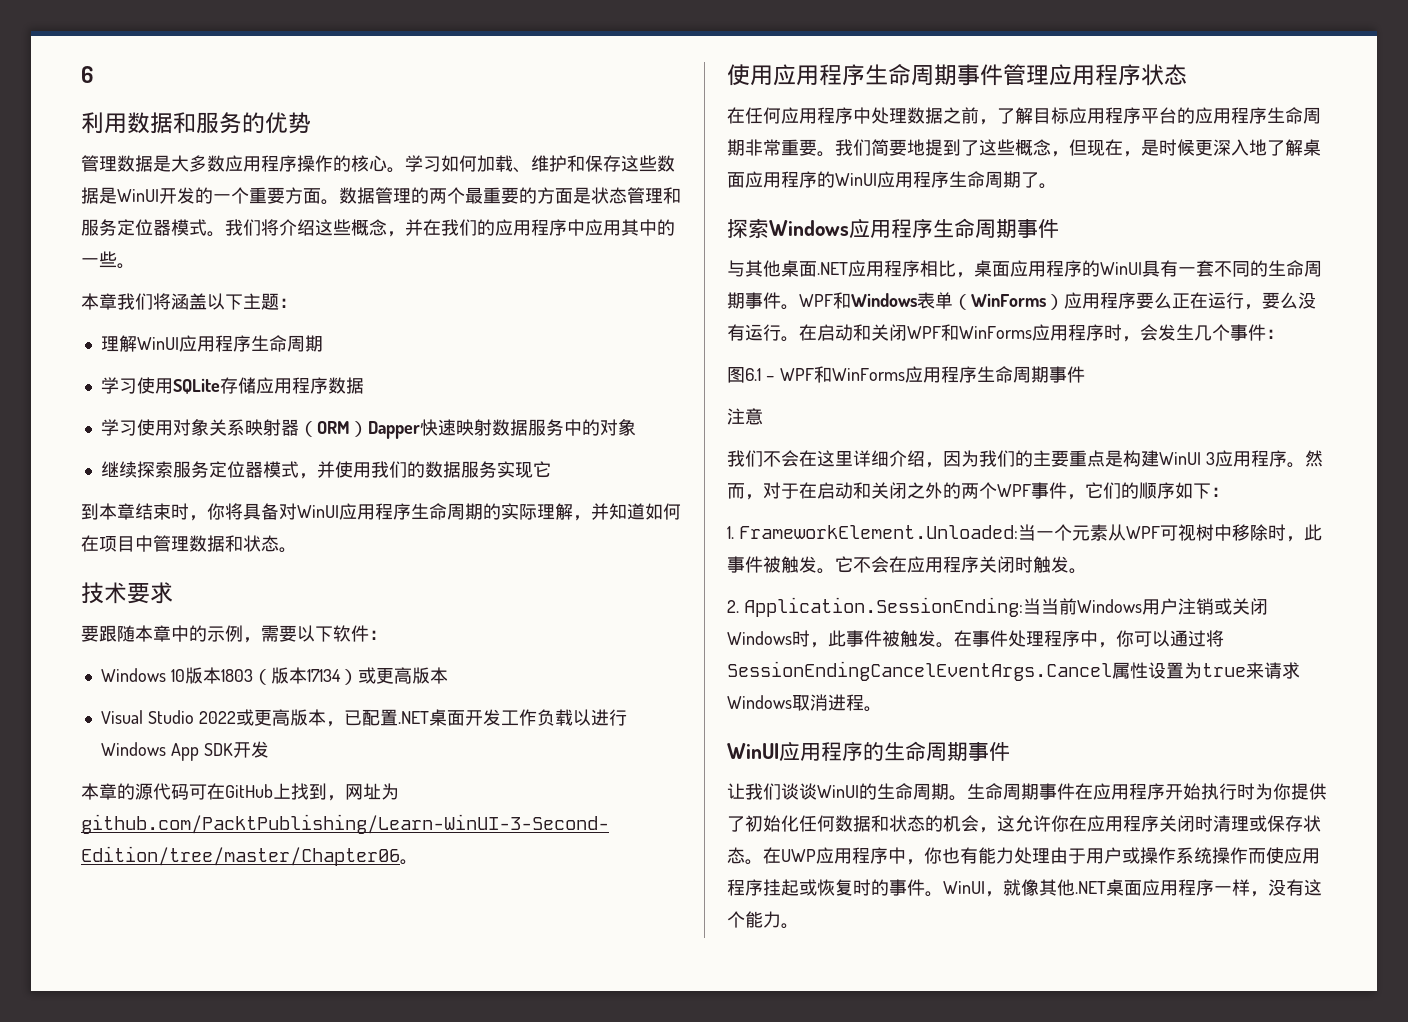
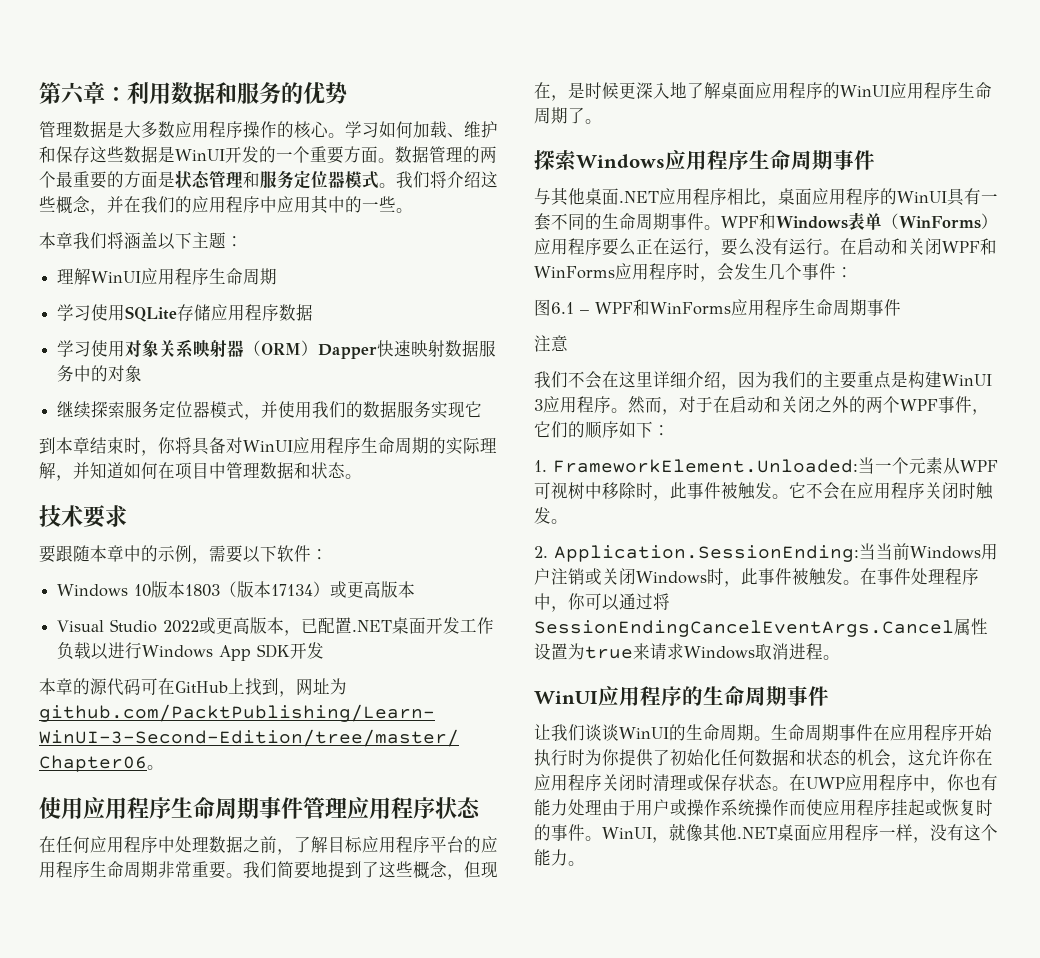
[81,66,93,83] 6 // -> [39,81,127,105] 第六章：

